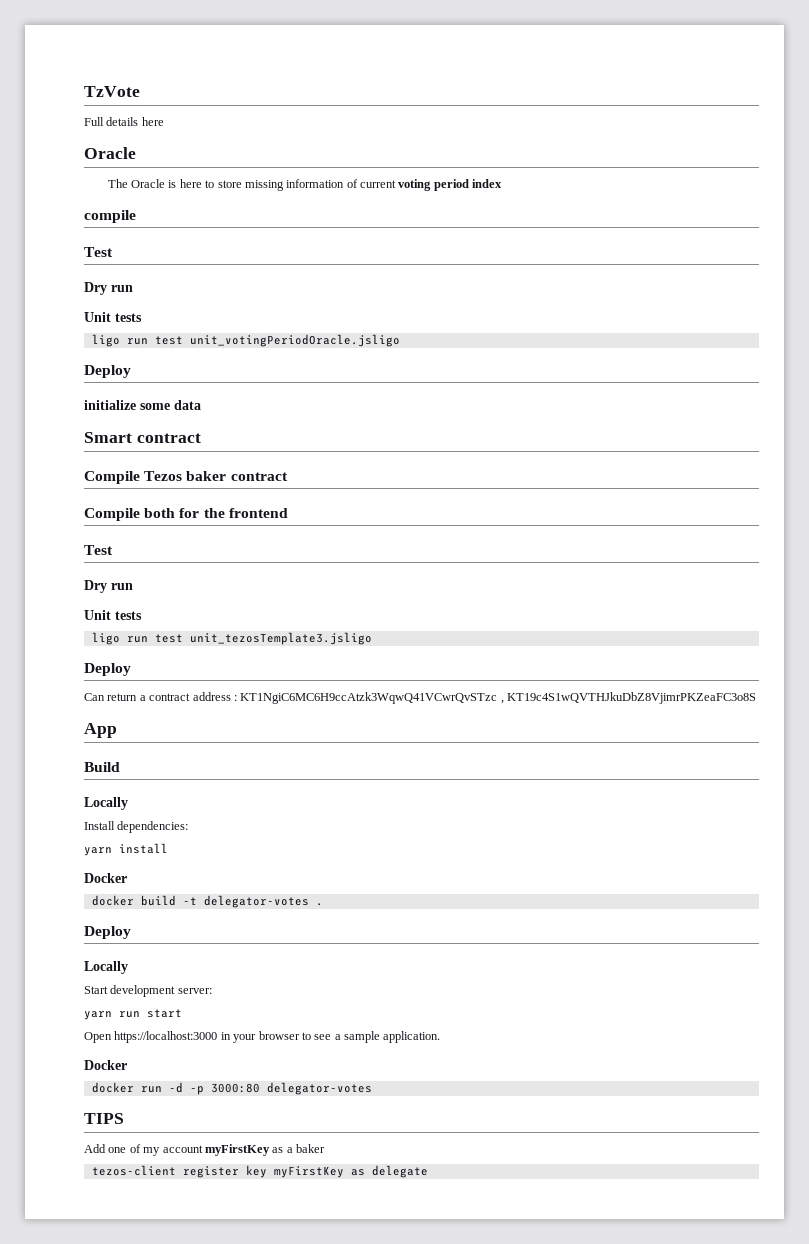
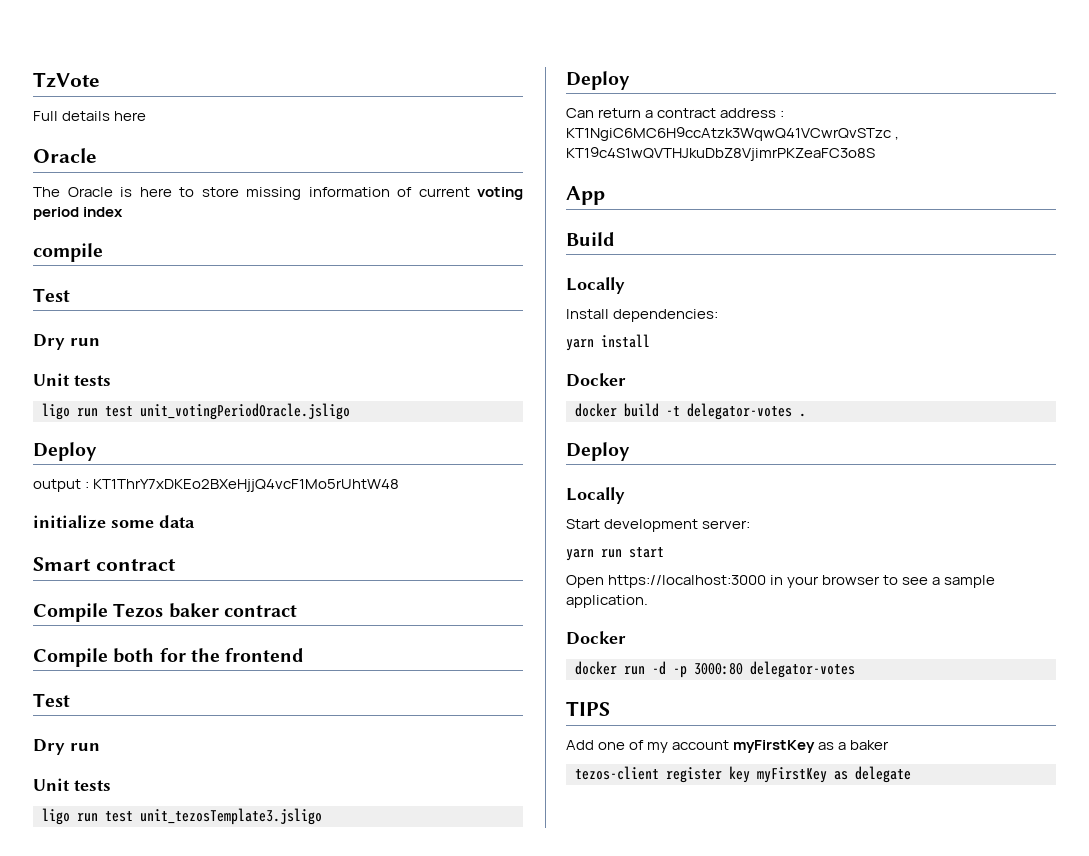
(131, 371) none -> [33,479,400,492] // output : KT1ThrY7xDKEo2BXeHjjQ4vcF1Mo5rUhtW48

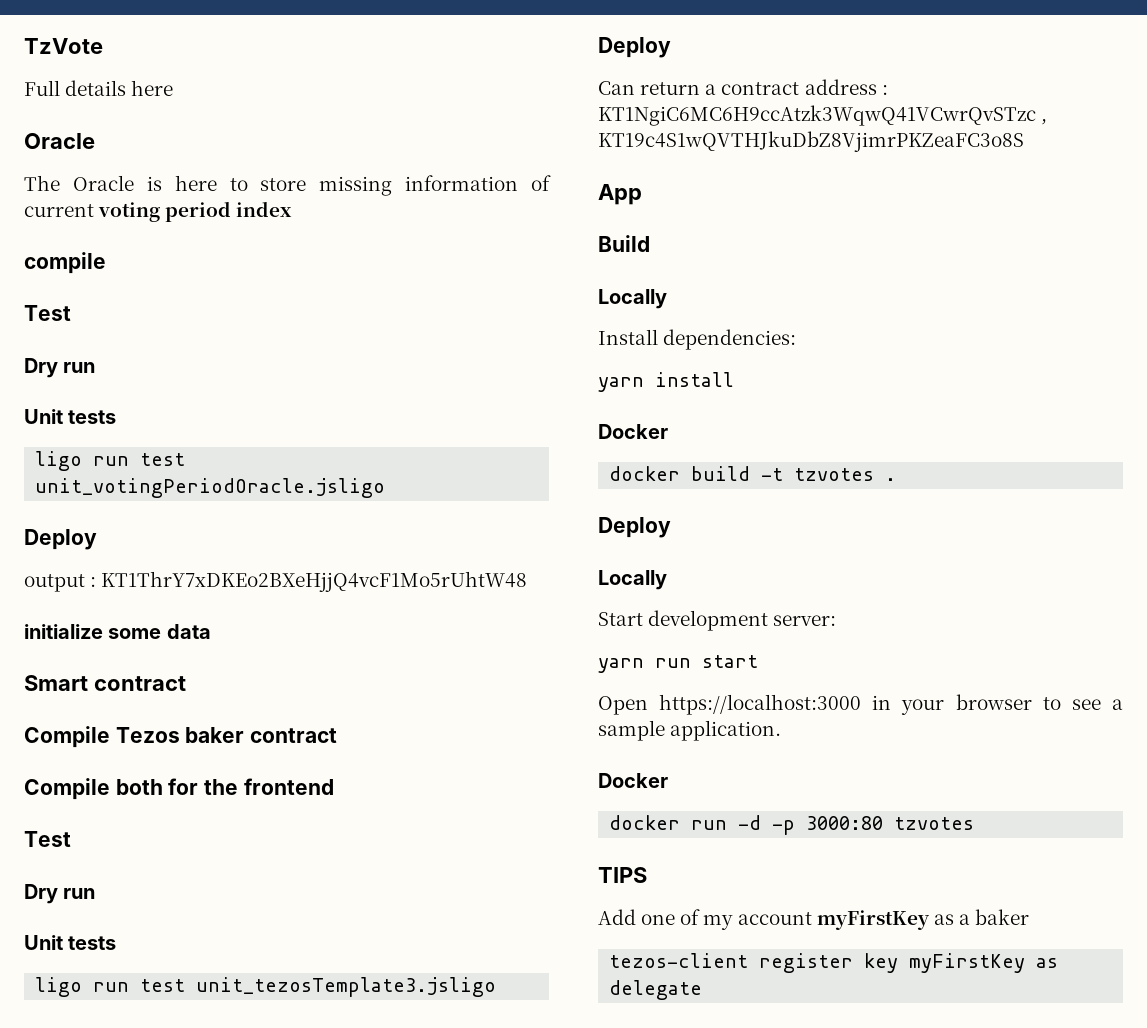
[687,403,792,420] delegator-votes -> [794,468,875,481] tzvotes
[750,661,855,678] delegator-votes -> [894,817,975,830] tzvotes

